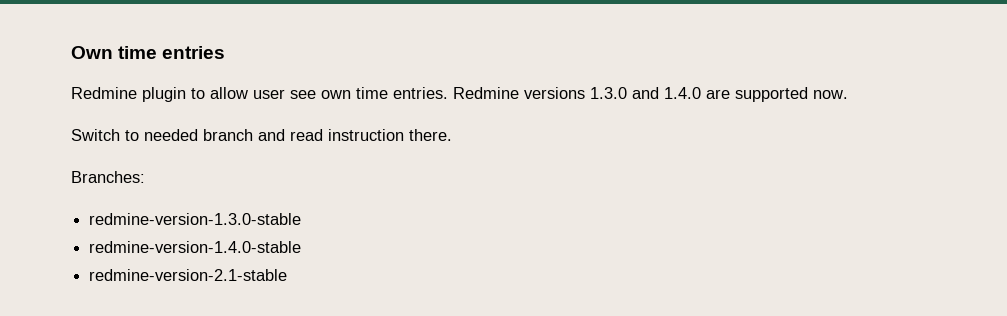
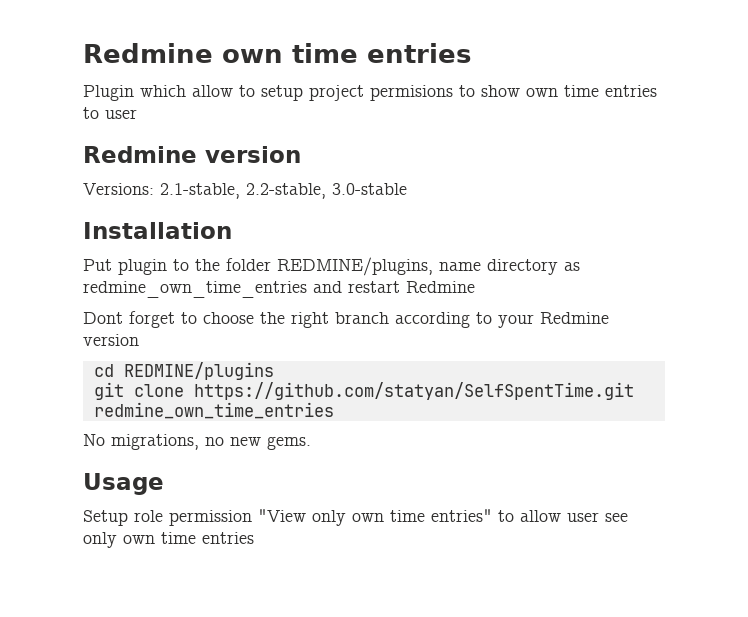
[71,46,113,59] Own -> [83,43,283,63] Redmine own
[71,87,186,102] Redmine plugin -> [83,85,657,101] [83,107,137,119] [83,146,301,163] [83,183,407,199] [83,222,232,239] [83,257,580,276] [83,281,475,298] [83,311,609,328] [83,334,139,346] [93,362,274,380] [93,382,634,400] [93,402,334,419] [83,434,311,450] [83,473,164,495] [83,509,492,526] Plugin which allow to setup project permisions to show own time entries to user // Redmine version // Versions: 2.1-stable, 2.2-stable, 3.0-stable // Installation // Put plugin to the folder REDMINE/plugins, name directory as redmine_own_time_entries and restart Redmine // Dont forget to choose the right branch according to your Redmine version // cd REDMINE/plugins // git clone https://github.com/statyan/SelfSpentTime.git redmine_own_time_entries // No migrations, no new gems. // Usage // Setup role permission "View only own time entries"
[321,87,848,102] [71,129,452,141] [71,171,145,183] [89,213,302,225] [89,241,302,253] [89,269,288,281] own time entries. Redmine versions 1.3.0 and 1.4.0 are supported now. // Switch to needed branch and read instruction there. // Branches: // redmine-version-1.3.0-stable // redmine-version-1.4.0-stable // redmine-version-2.1-stable -> [83,532,254,548] only own time entries

